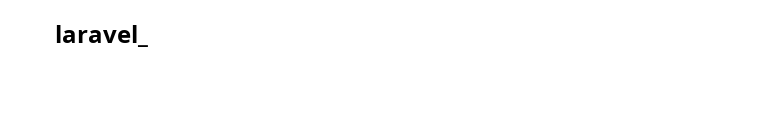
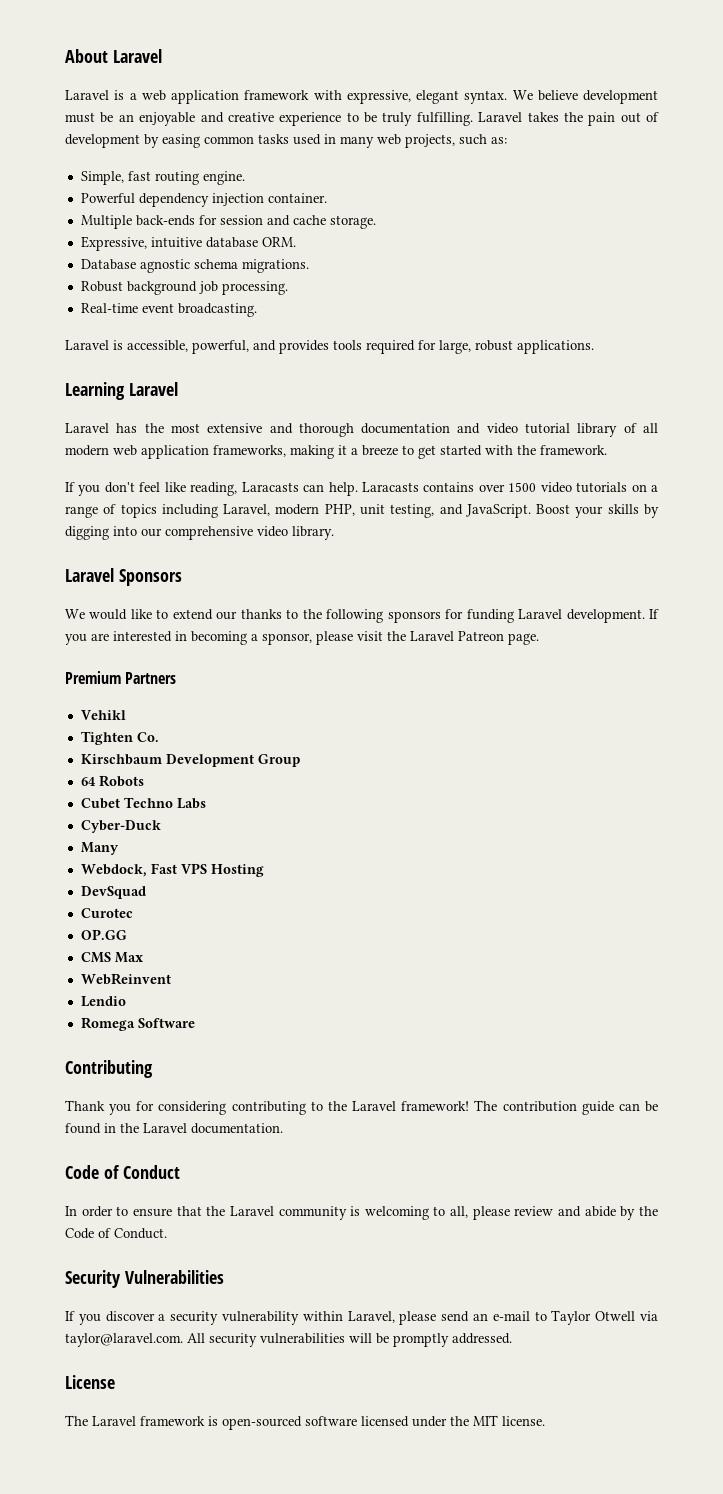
[55,25,148,47] laravel_ -> [65,49,162,63] [65,90,658,104] [65,112,659,126] [65,134,507,148] [80,171,245,185] [80,193,327,207] [80,215,376,229] [80,236,296,251] [80,259,309,273] [80,281,288,295] [80,303,257,317] [65,340,594,354] [65,382,178,400] [65,423,658,437] [65,445,607,459] [65,482,658,496] [65,504,659,518] [65,526,334,540] [65,568,182,586] [65,609,659,623] [65,631,539,645] [65,671,177,684] [80,710,126,720] [80,731,159,745] [80,754,300,767] [80,775,144,787] [80,797,206,809] [80,820,161,833] [80,842,119,855] [80,863,264,877] [80,886,146,899] [80,908,133,918] [80,929,127,940] [80,952,143,963] [80,973,171,985] [80,996,126,1007] [80,1017,195,1031] [65,1060,153,1078] [65,1100,658,1115] [65,1123,283,1134] [65,1165,180,1179] [65,1206,658,1220] [65,1228,167,1239] [65,1270,224,1288] [65,1310,658,1325] [65,1333,512,1347] [65,1375,115,1389] [65,1415,545,1430] About Laravel // Laravel is a web application framework with expressive, elegant syntax. We believe development must be an enjoyable and creative experience to be truly fulfilling. Laravel takes the pain out of development by easing common tasks used in many web projects, such as: // Simple, fast routing engine. // Powerful dependency injection container. // Multiple back-ends for session and cache storage. // Expressive, intuitive database ORM. // Database agnostic schema migrations. // Robust background job processing. // Real-time event broadcasting. // Laravel is accessible, powerful, and provides tools required for large, robust applications. // Learning Laravel // Laravel has the most extensive and thorough documentation and video tutorial library of all modern web application frameworks, making it a breeze to get started with the framework. // If you don't feel like reading, Laracasts can help. Laracasts contains over 1500 video tutorials on a range of topics including Laravel, modern PHP, unit testing, and JavaScript. Boost your skills by digging into our comprehensive video library. // Laravel Sponsors // We would like to extend our thanks to the following sponsors for funding Laravel development. If you are interested in becoming a sponsor, please visit the Laravel Patreon page. // Premium Partners // Vehikl // Tighten Co. // Kirschbaum Development Group // 64 Robots // Cubet Techno Labs // Cyber-Duck // Many // Webdock, Fast VPS Hosting // DevSquad // Curotec // OP.GG // CMS Max // WebReinvent // Lendio // Romega Software // Contributing // Thank you for considering contributing to the Laravel framework! The contribution guide can be found in the Laravel documentation. // Code of Conduct // In order to ensure that the Laravel community is welcoming to all, please review and abide by the Code of Conduct. // Security Vulnerabilities // If you discover a security vulnerability within Laravel, please send an e-mail to Taylor Otwell via taylor@laravel.com. All security vulnerabilities will be promptly addressed. // License // The Laravel framework is open-sourced software licensed under the MIT license.

